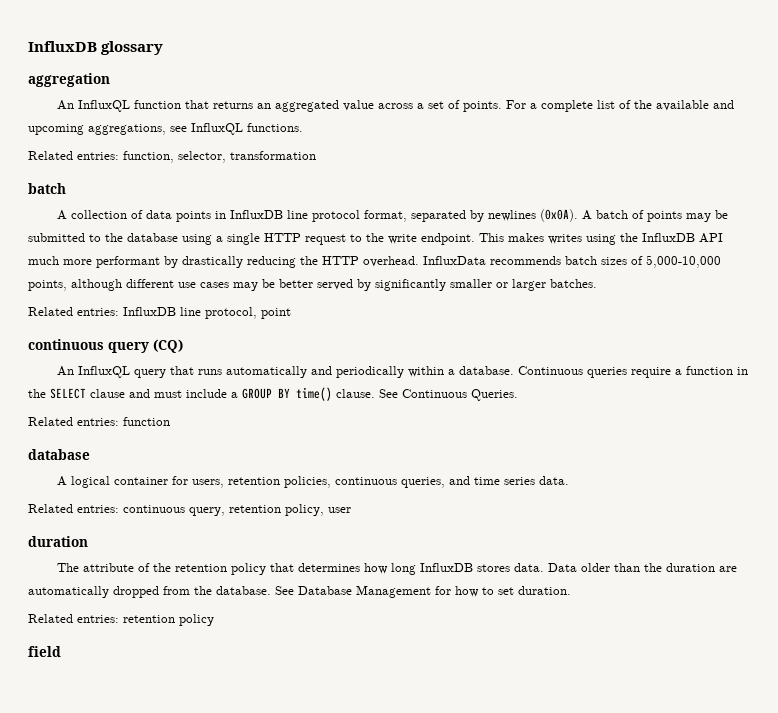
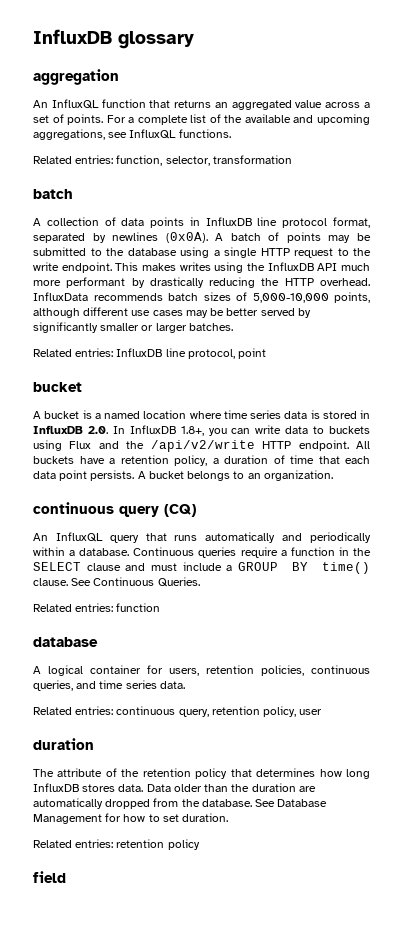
(291, 313) none -> [33,382,82,392] [33,410,370,419] [33,425,370,436] [33,440,370,452] [33,455,370,466] [33,470,333,481] // bucket // A bucket is a named location where time series data is stored in InfluxDB 2.0. In InfluxDB 1.8+, you can write data to buckets using Flux and the /api/v2/write HTTP endpoint. All buckets have a retention policy, a duration of time that each data point persists. A bucket belongs to an organization.

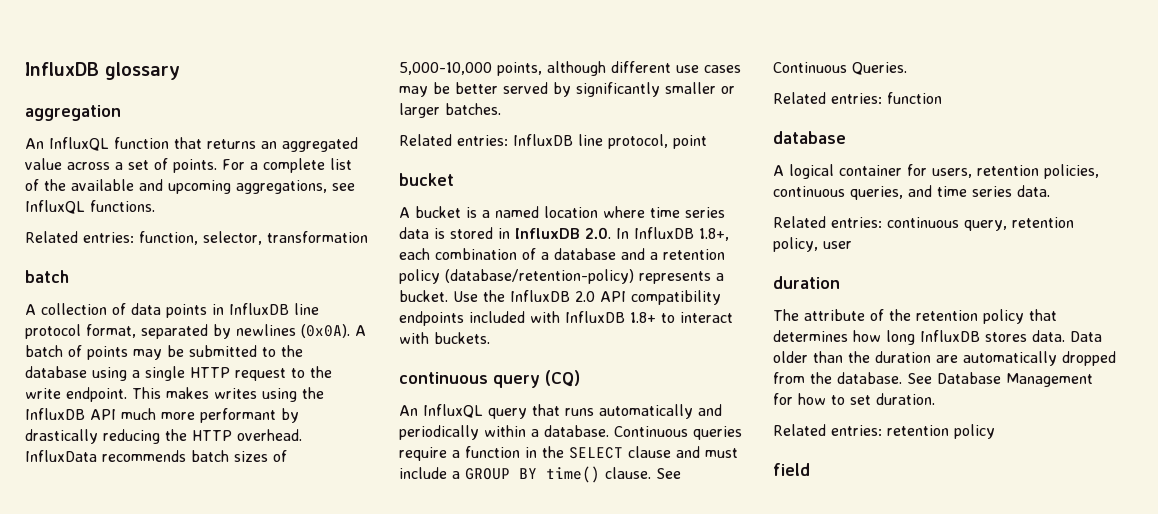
[208,425,370,436] [33,440,370,452] [33,455,370,466] [33,470,333,481] you can write data to buckets using Flux and the /api/v2/write HTTP endpoint. All buckets have a retention policy, a duration of time that each data point persists. A bucket belongs to an organization. -> [399,248,725,260] [399,269,724,284] [399,290,721,305] [399,311,733,326] [399,332,490,344] each combination of a database and a retention policy (database/retention-policy) represents a bucket. Use the InfluxDB 2.0 API compatibility endpoints included with InfluxDB 1.8+ to interact with buckets.

